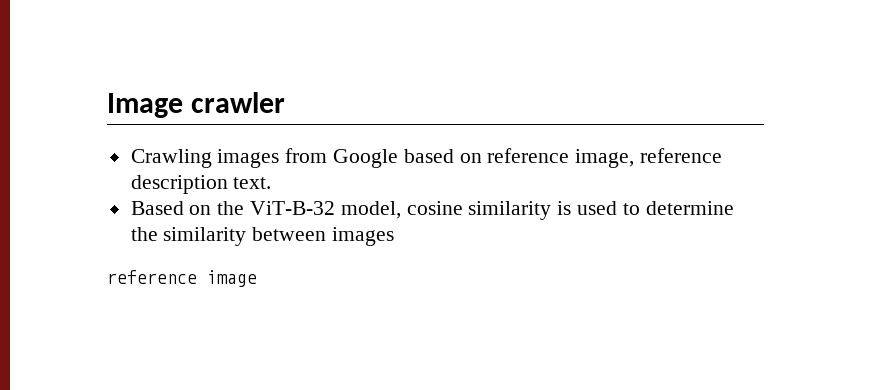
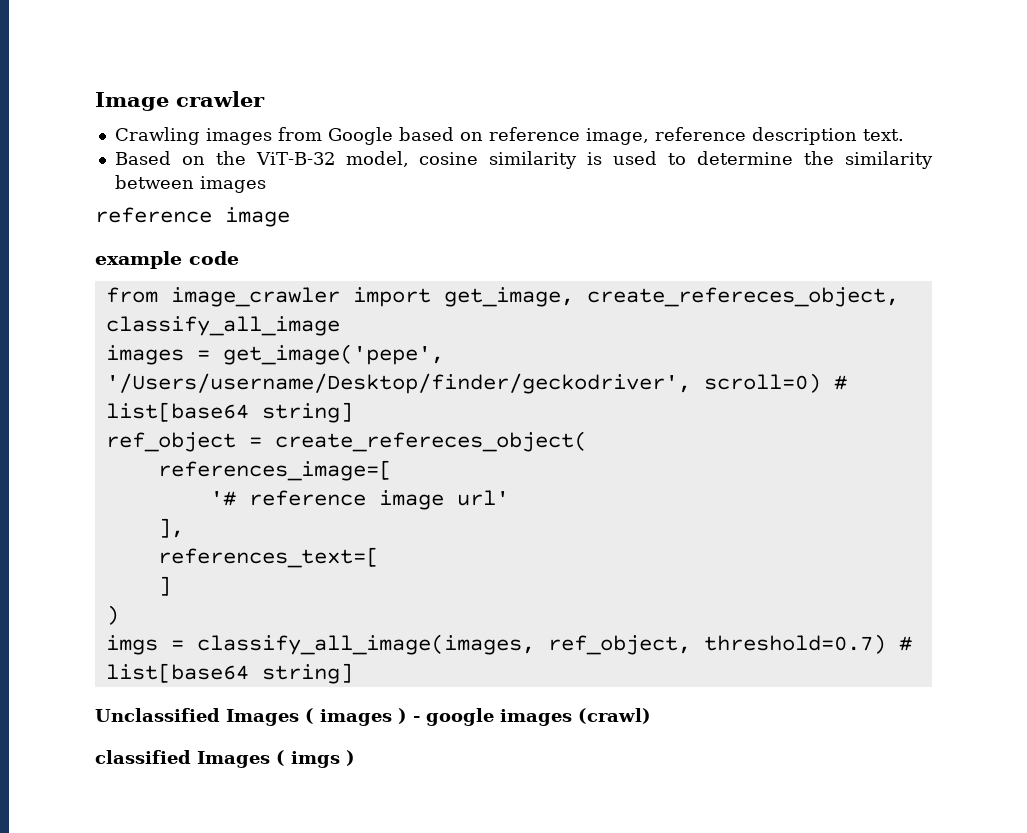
(257, 278) none -> [95,251,239,269] [105,287,899,307] [105,316,340,336] [105,344,444,365] [105,373,847,394] [105,402,353,423] [105,431,587,452] [157,460,392,481] [209,490,509,510] [157,518,184,538] [157,547,379,568] [157,576,171,596] [105,605,119,625] [105,634,912,655] [105,663,353,684] [95,708,651,726] [95,750,355,768] // example code // from image_crawler import get_image, create_refereces_object, classify_all_image // images = get_image('pepe', '/Users/username/Desktop/finder/geckodriver', scroll=0) # list[base64 string] // ref_object = create_refereces_object( // references_image=[ // '# reference image url' // ], // references_text=[ // ] // ) // imgs = classify_all_image(images, ref_object, threshold=0.7) # list[base64 string] // Unclassified Images ( images ) - google images (crawl) // classified Images ( imgs )

